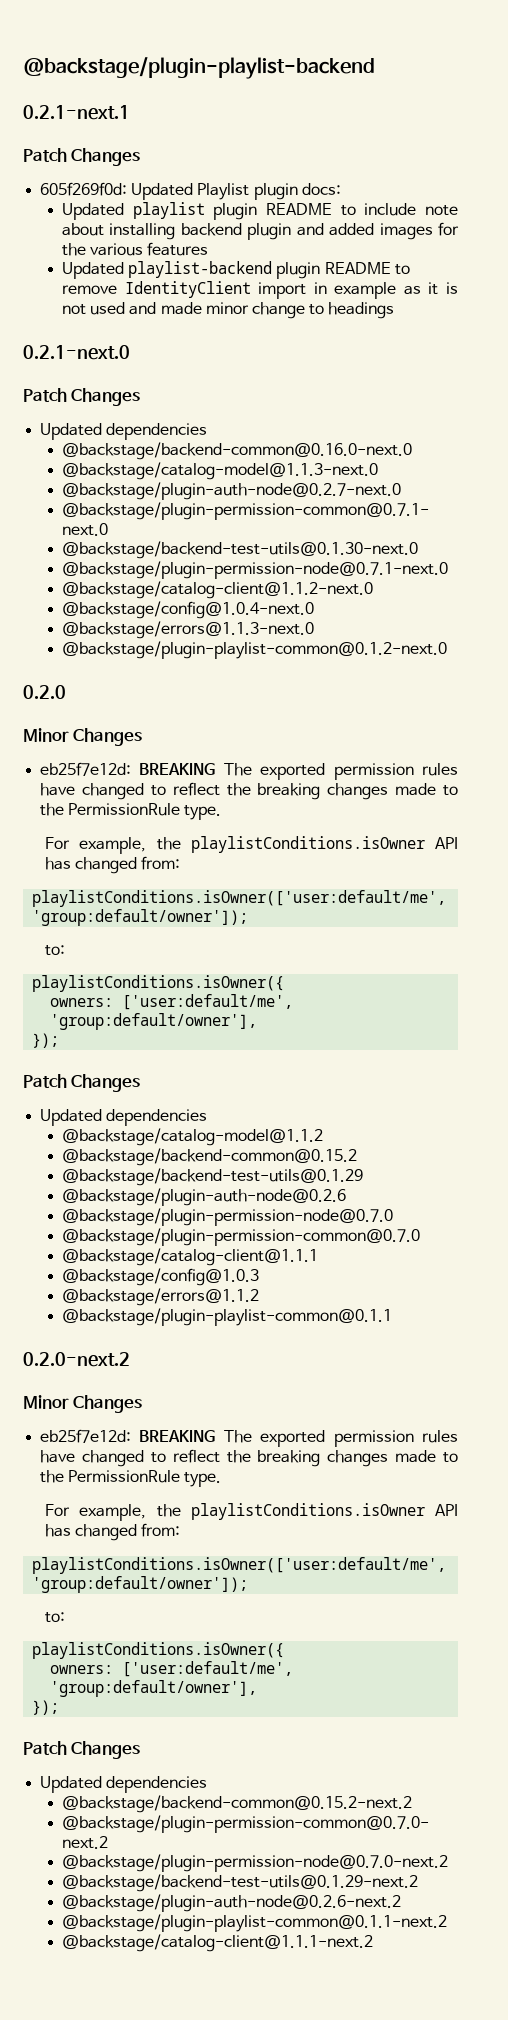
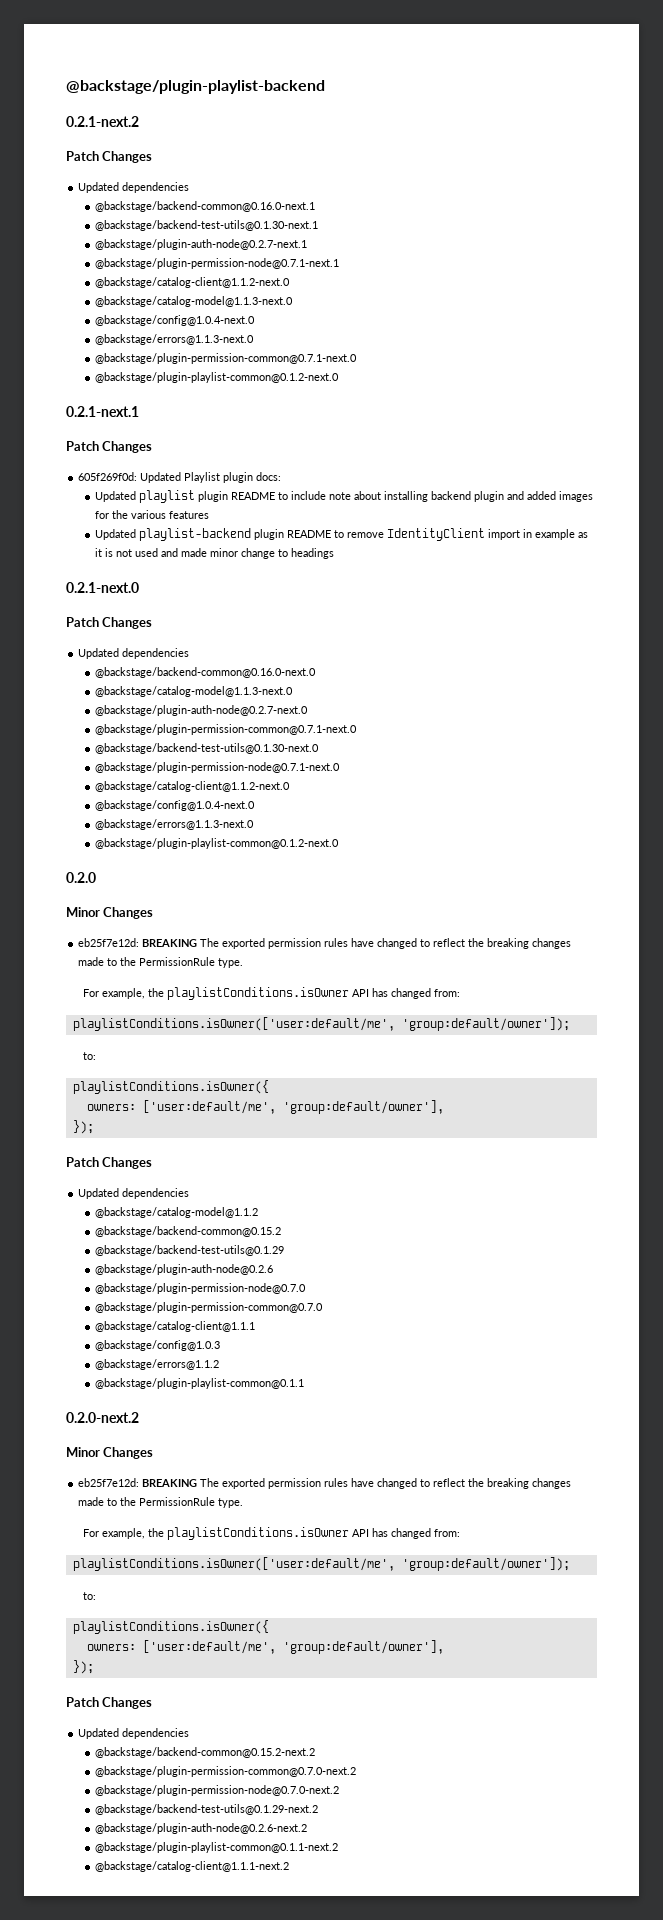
(375, 68) none -> [66,116,139,127] [66,151,153,163] [78,182,190,193] [95,201,316,212] [95,220,319,231] [95,239,308,250] [95,258,340,269] [95,277,291,288] [95,296,294,307] [95,315,256,326] [95,334,255,345] [95,353,358,364] [95,372,340,383] // 0.2.1-next.2 // Patch Changes // Updated dependencies // @backstage/backend-common@0.16.0-next.1 // @backstage/backend-test-utils@0.1.30-next.1 // @backstage/plugin-auth-node@0.2.7-next.1 // @backstage/plugin-permission-node@0.7.1-next.1 // @backstage/catalog-client@1.1.2-next.0 // @backstage/catalog-model@1.1.3-next.0 // @backstage/config@1.0.4-next.0 // @backstage/errors@1.1.3-next.0 // @backstage/plugin-permission-common@0.7.1-next.0 // @backstage/plugin-playlist-common@0.1.2-next.0

